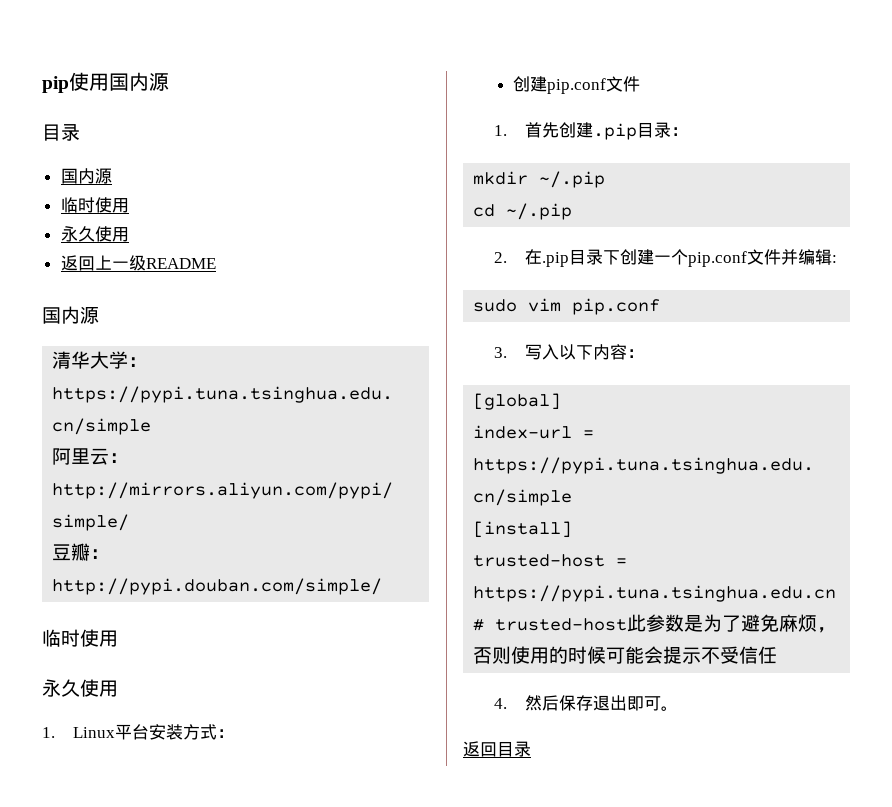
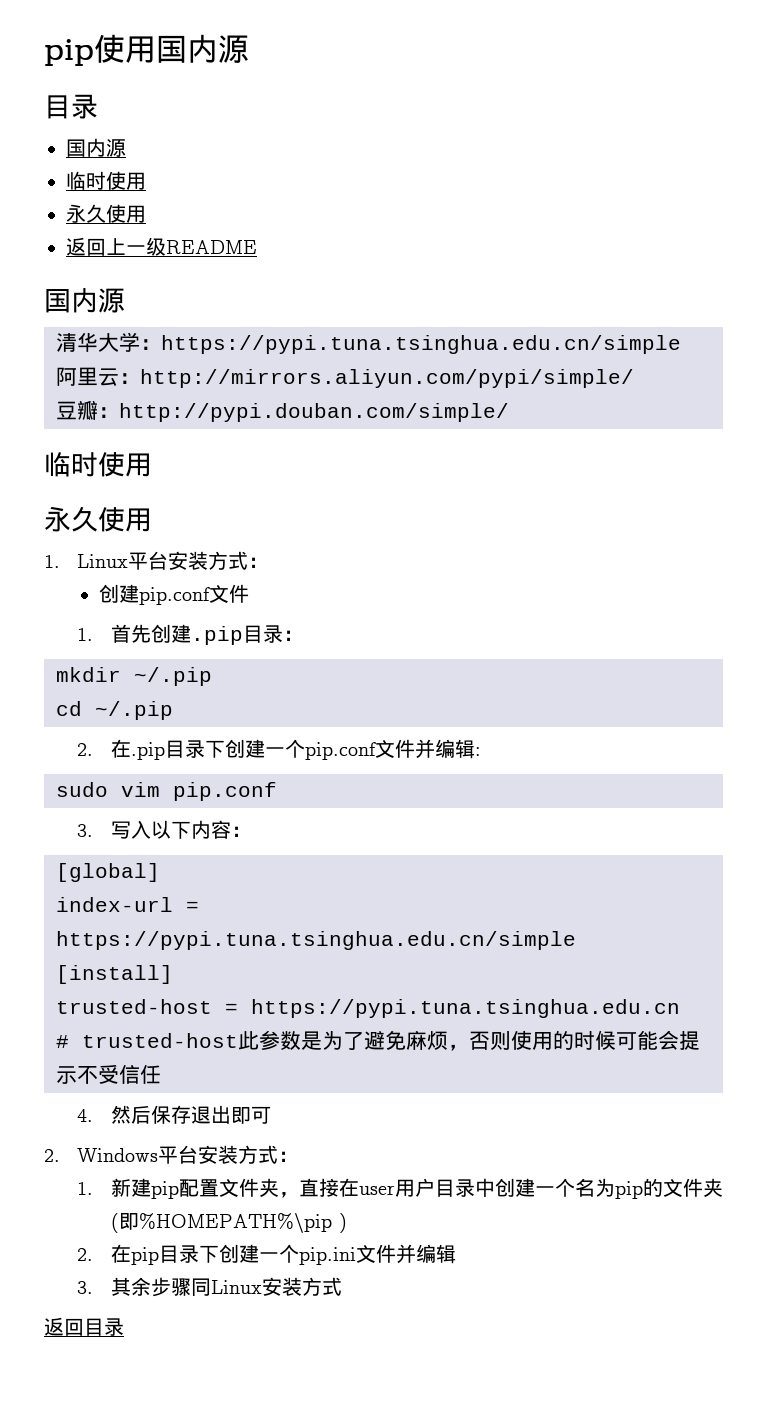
[661,706,679,711] 。 -> [44,1145,299,1164] [77,1178,723,1199] [110,1213,347,1233] [77,1244,456,1265] [77,1277,342,1297] // 2. Windows平台安装方式： // 1.新建pip配置文件夹，直接在user用户目录中创建一个名为pip的文件夹(即%HOMEPATH%\pip ) // 2.在pip目录下创建一个pip.ini文件并编辑 // 3.其余步骤同Linux安装方式

